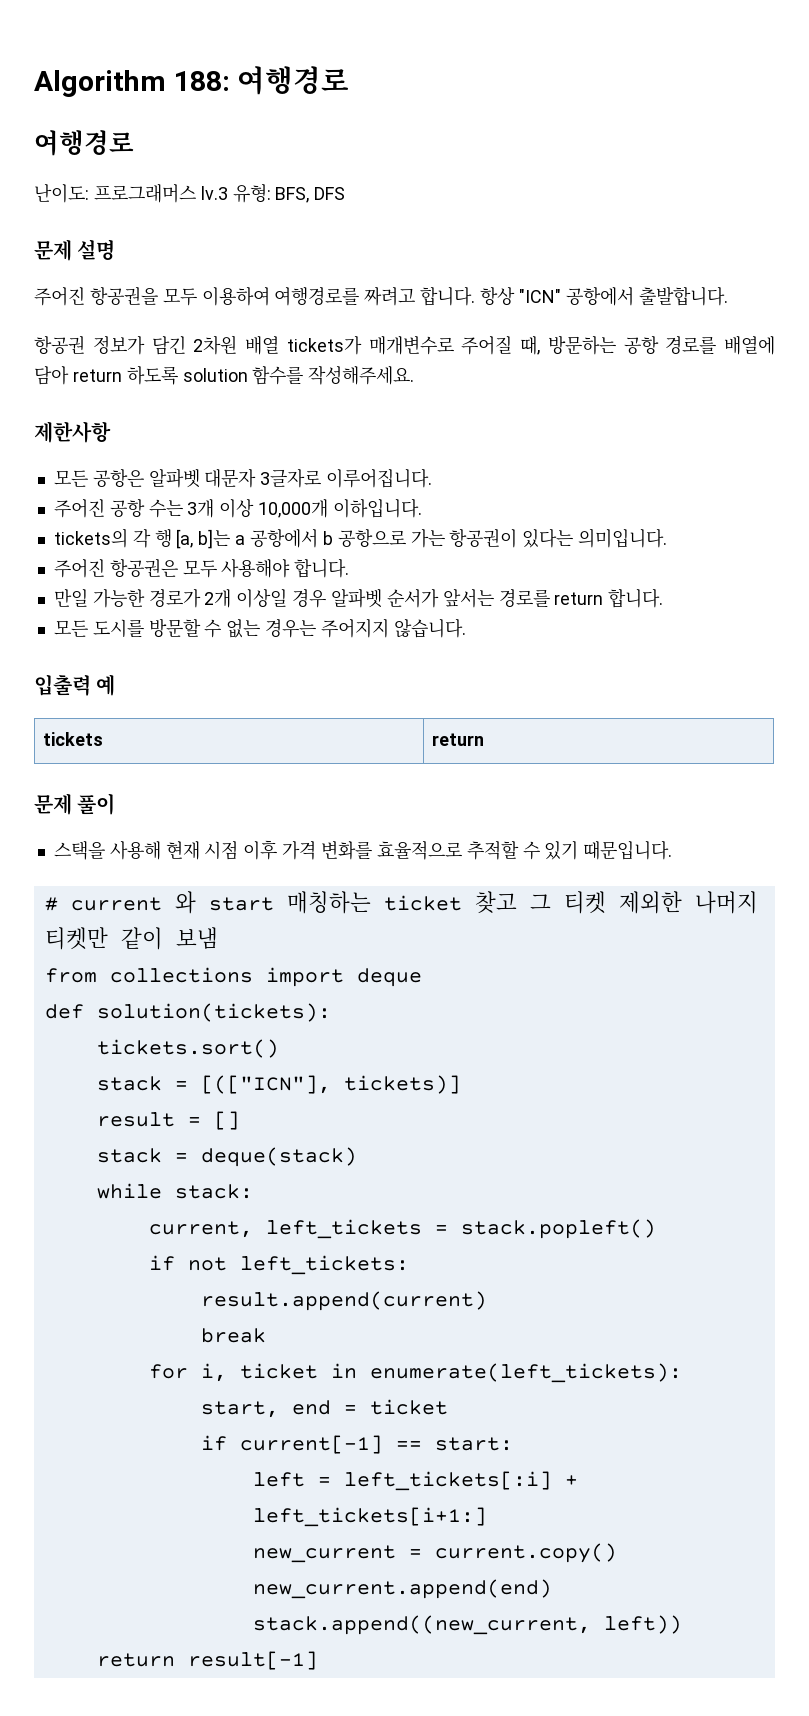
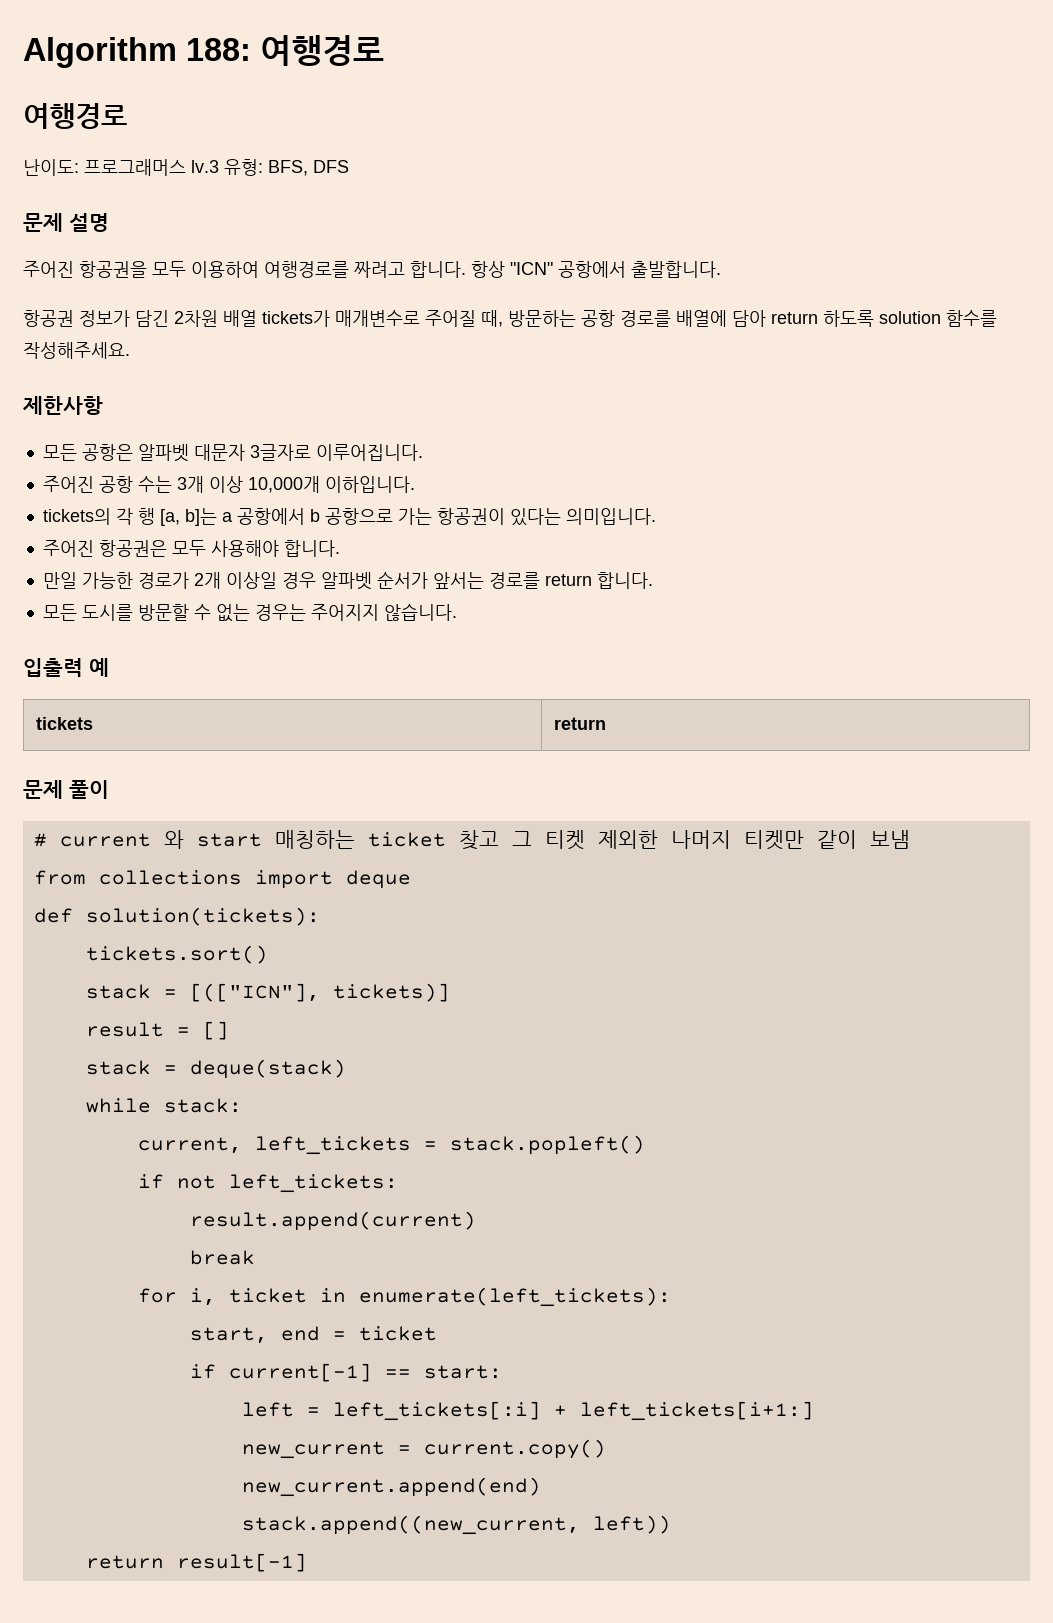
[53,840,673,860] // 스택을 사용해 현재 시점 이후 가격 변화를 효율적으로 추적할 수 있기 때문입니다. -> (109, 789) none

